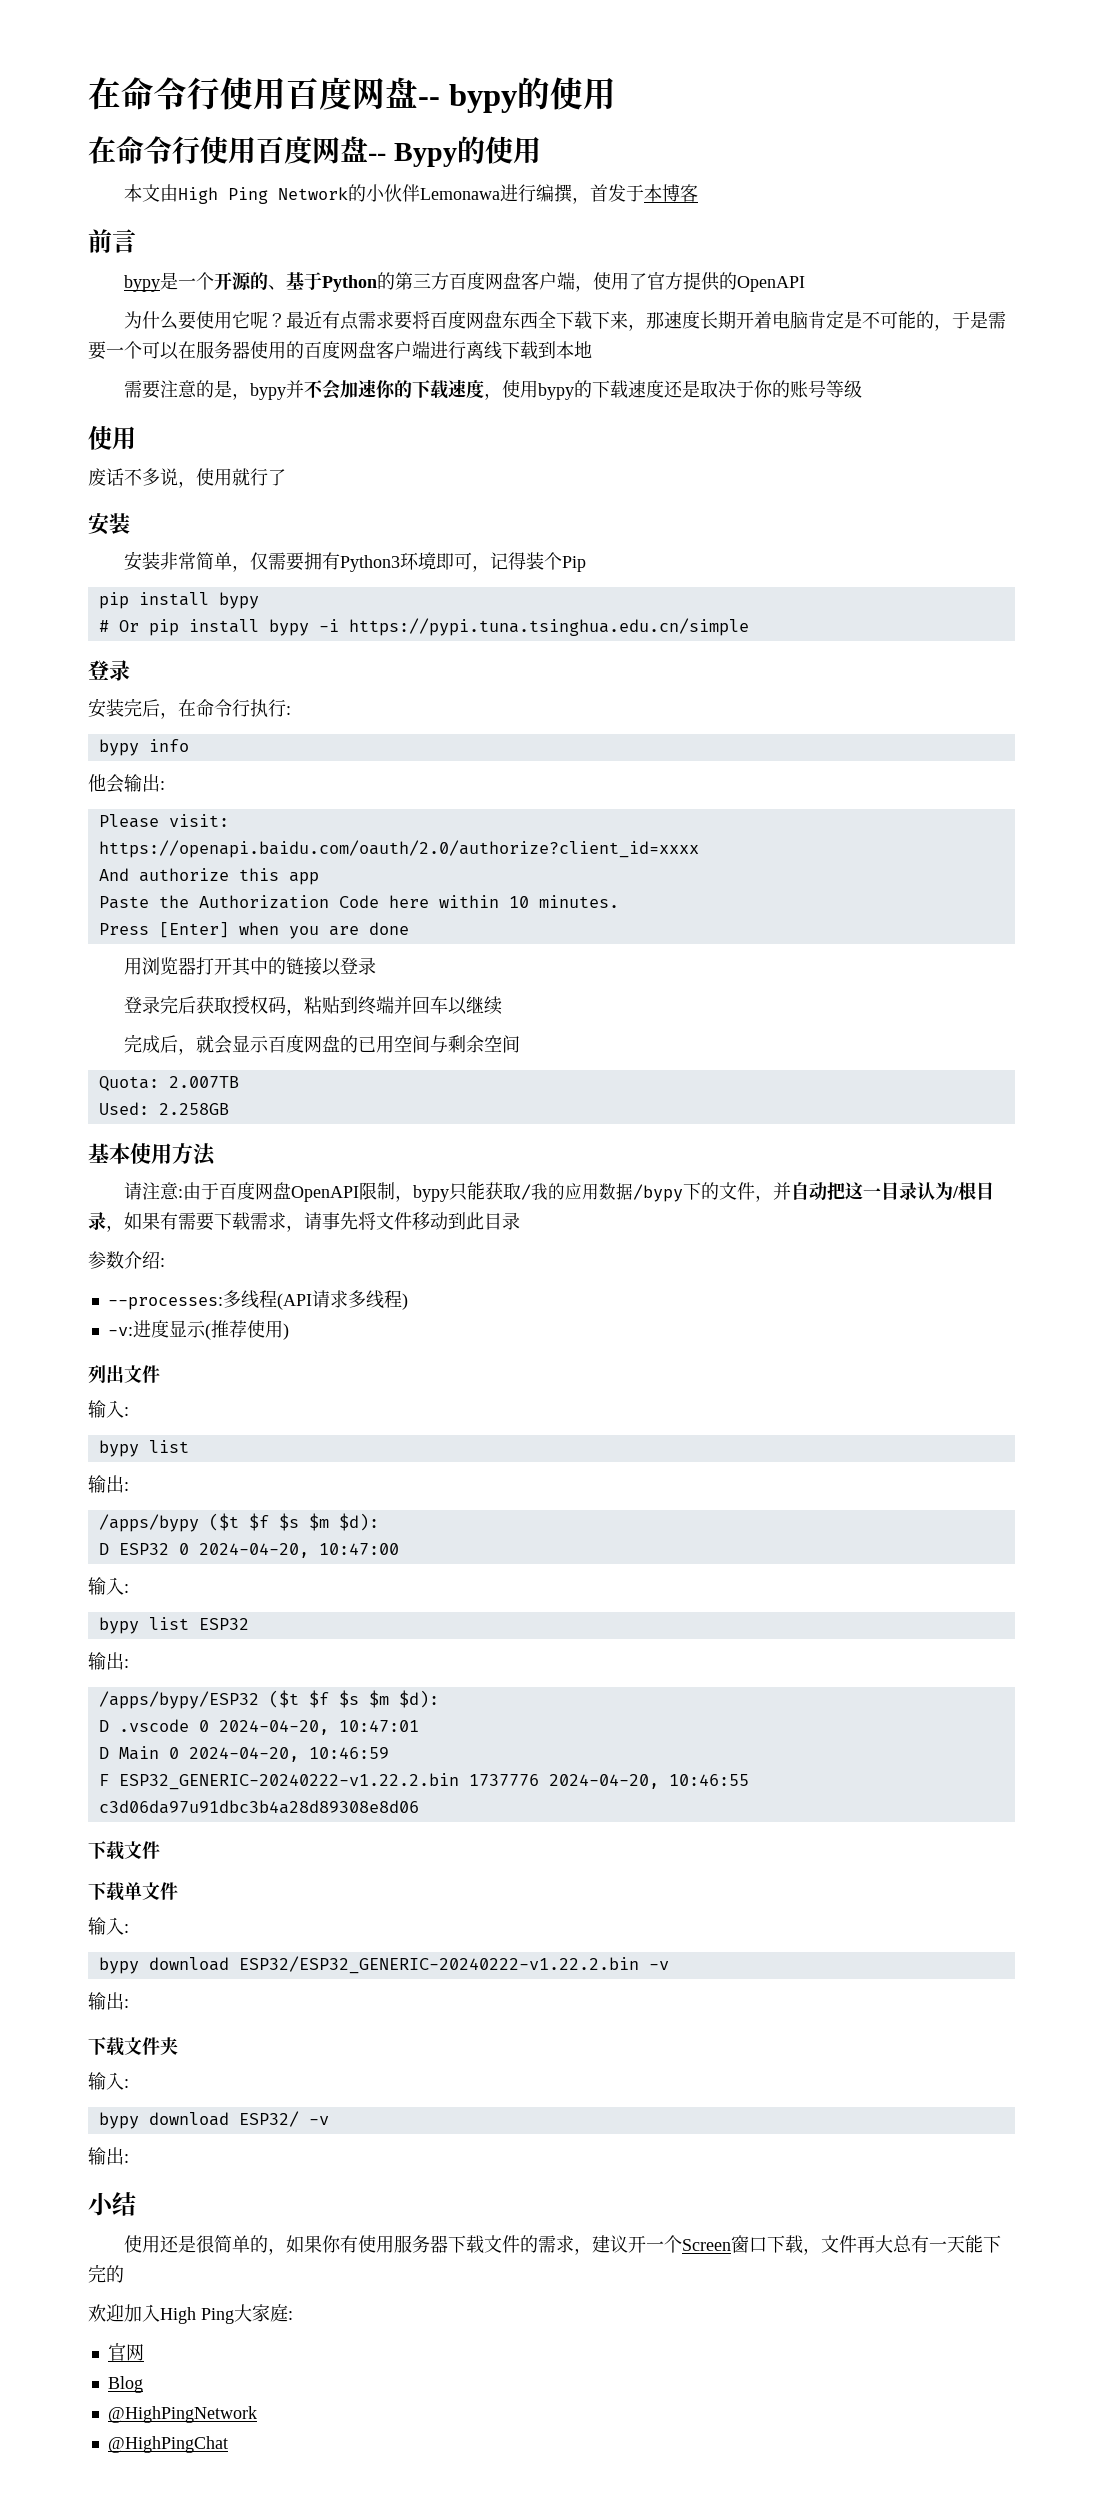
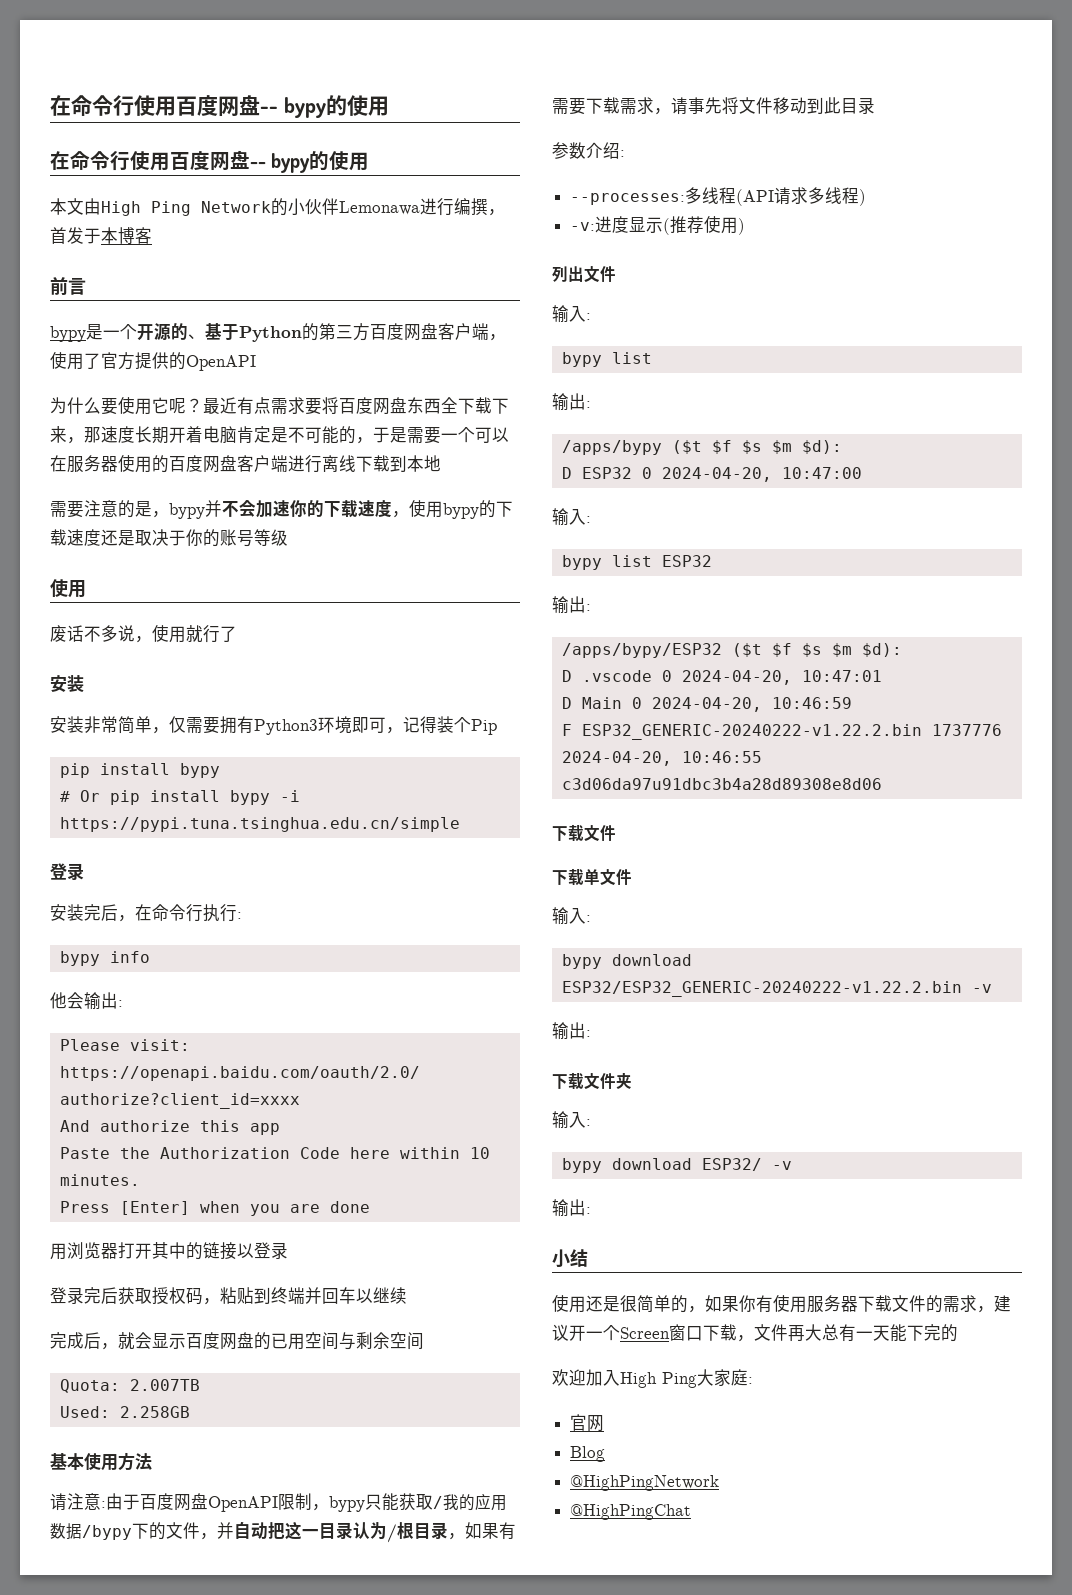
[393,143,457,167] Bypy -> [271,153,311,173] bypy

